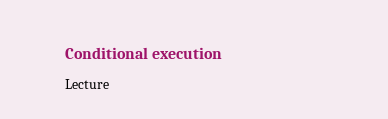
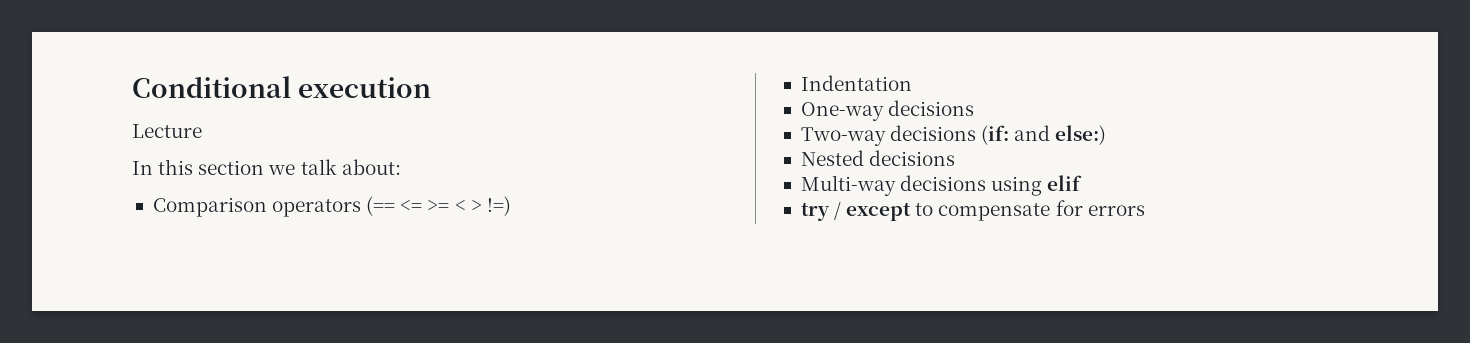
(109, 84) none -> [132,159,401,175] [152,196,511,217] [800,75,912,91] [800,100,975,121] [800,125,1107,146] [800,150,956,166] [800,175,1083,196] [800,200,1145,221] // In this section we talk about: // Comparison operators (== <= >= < > !=) // Indentation // One-way decisions // Two-way decisions (if: and else:) // Nested decisions // Multi-way decisions using elif // try / except to compensate for errors

